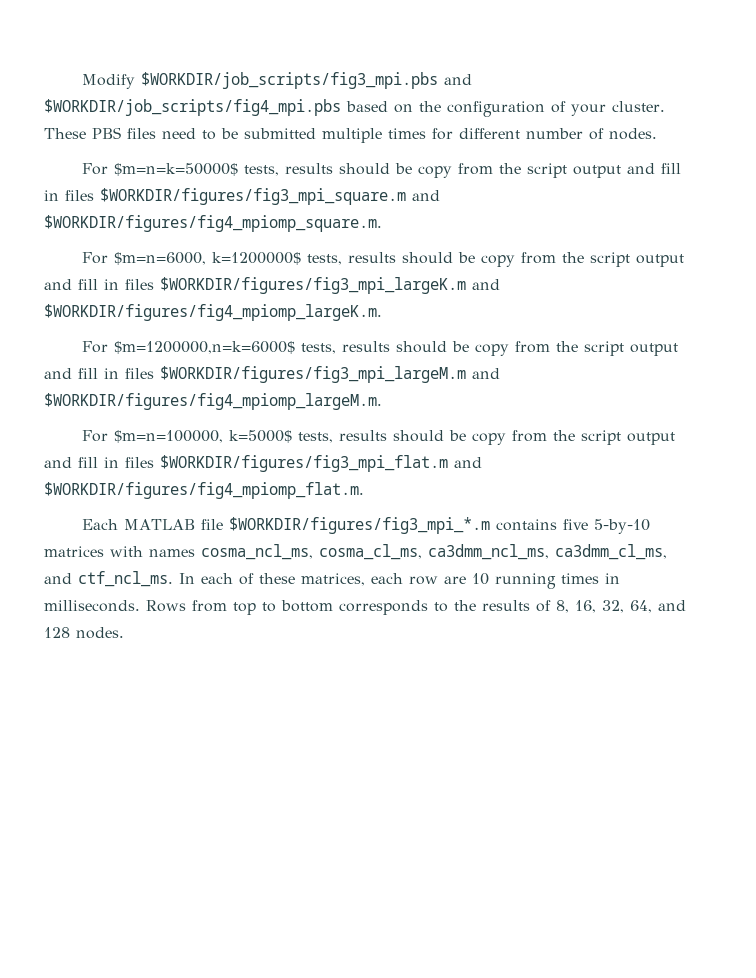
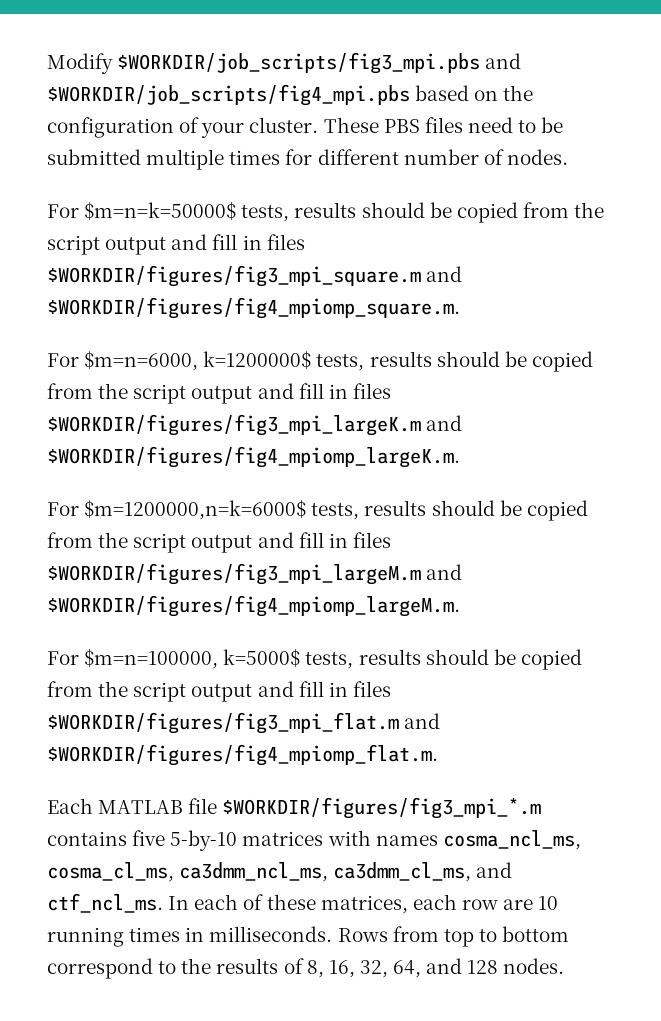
[417,166,452,178] copy -> [456,202,518,223] copied
[480,255,515,267] copy -> [531,351,593,372] copied
[474,344,509,356] copy -> [526,500,588,521] copied
[471,433,506,445] copy -> [520,649,582,670] copied
[339,600,428,615] corresponds -> [47,958,153,979] correspond

